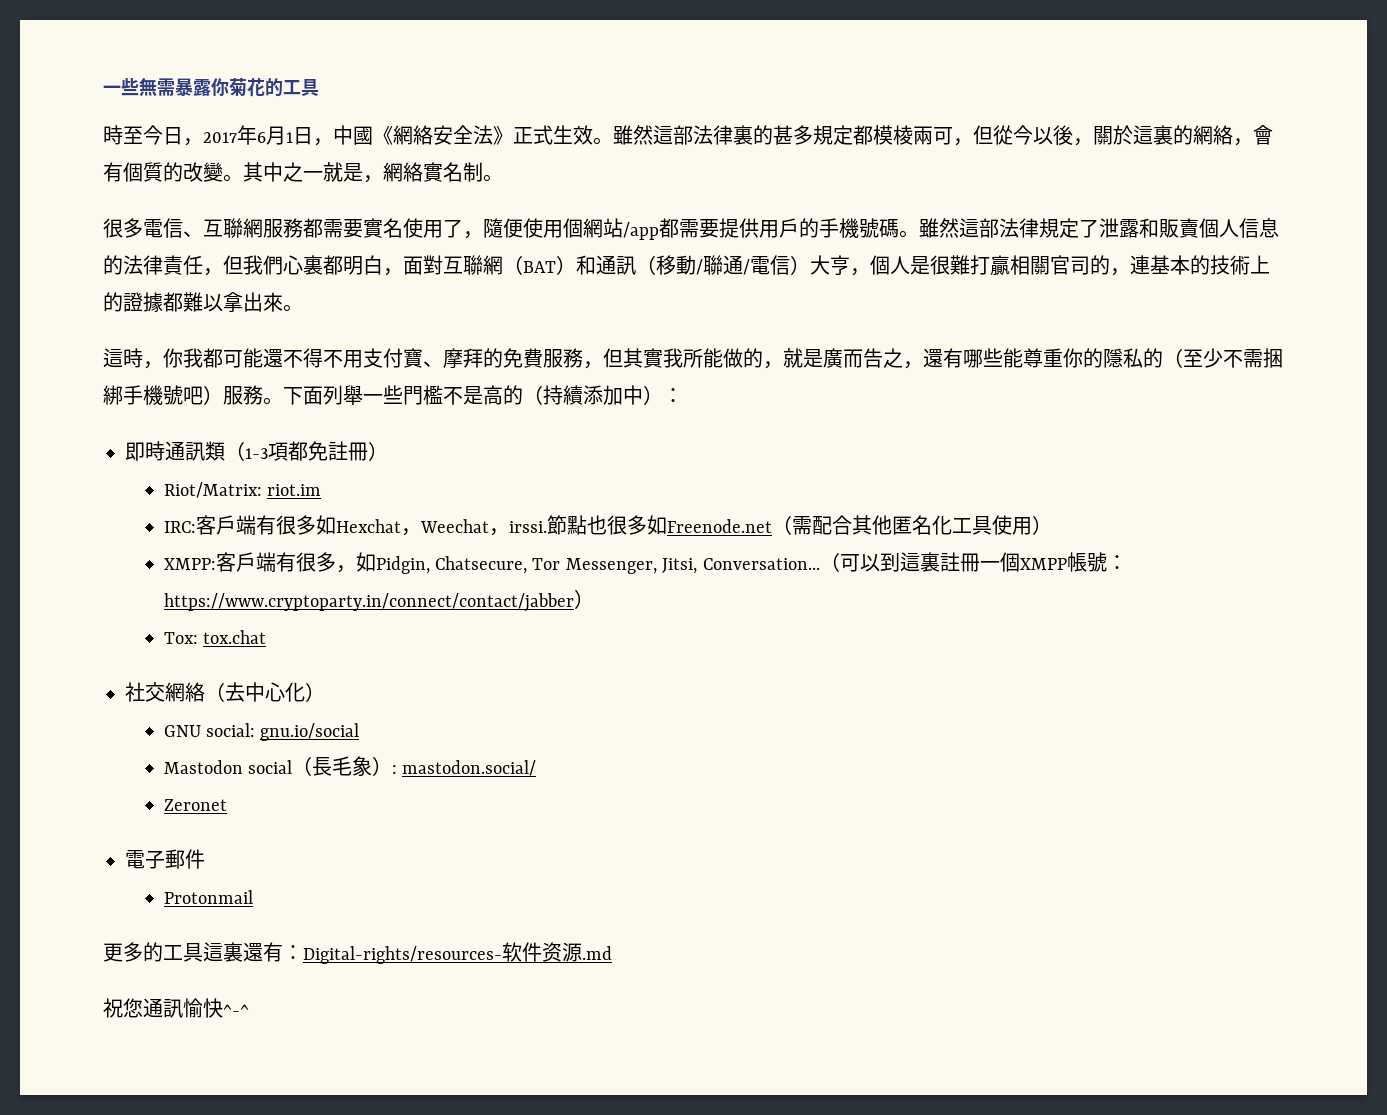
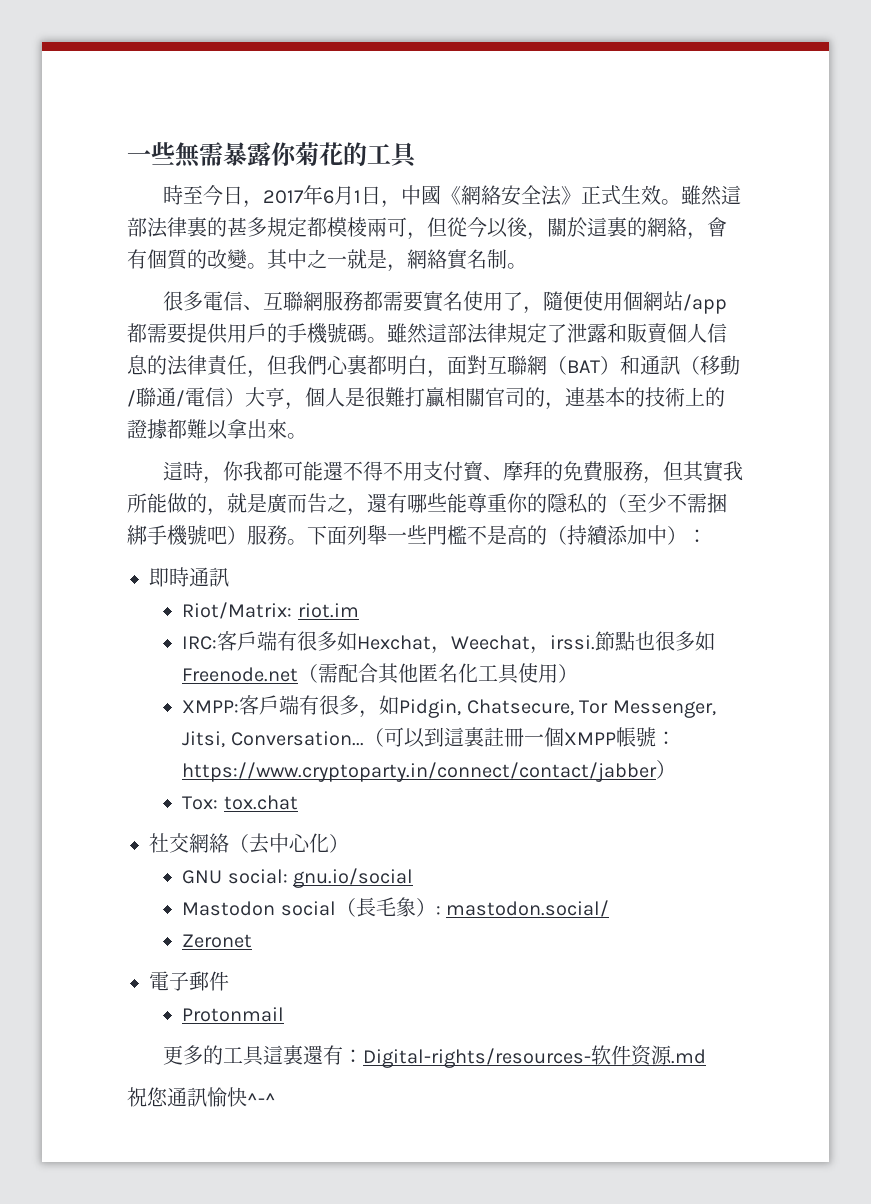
[205,441,388,461] 類（1-3項都免註冊） -> (229, 577) none

